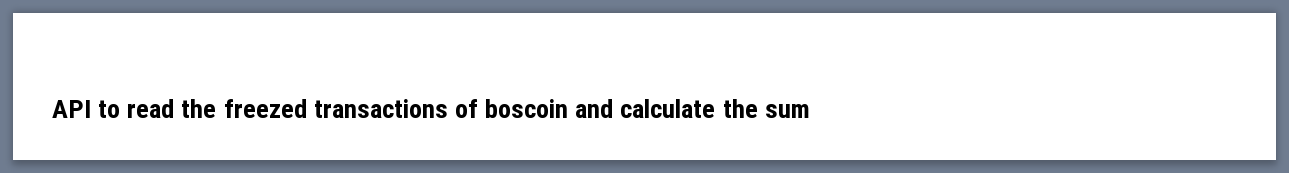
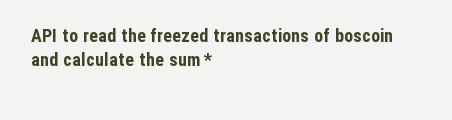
(810, 111) none -> [203,53,213,66] *

